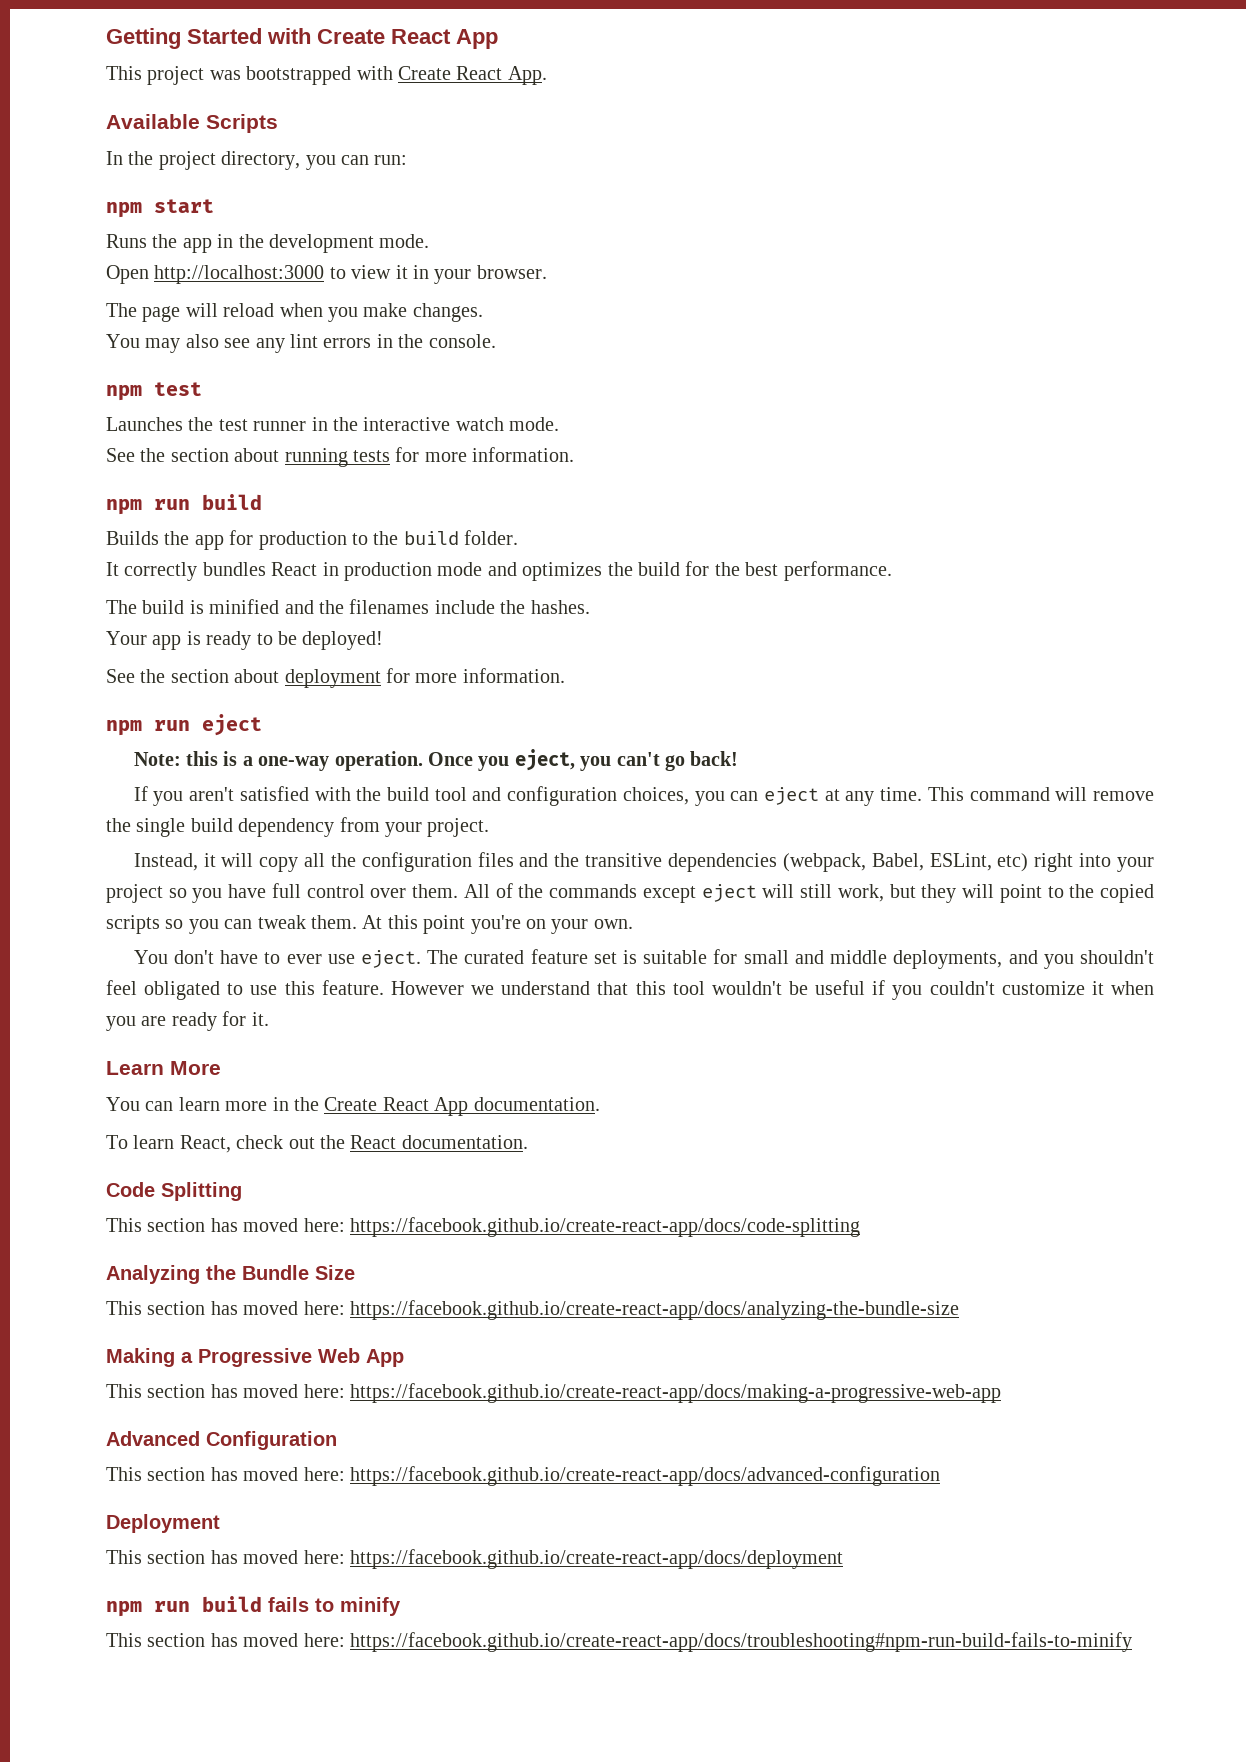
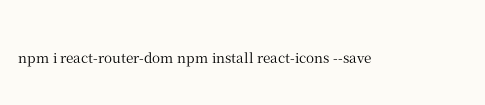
[106,28,498,49] [106,66,547,85] [106,114,278,133] [106,151,408,170] [106,199,214,218] [106,234,430,253] [106,265,547,284] [106,303,483,322] [106,334,496,353] [106,382,202,401] [106,417,560,431] [106,447,575,467] [106,494,262,515] [106,530,519,550] [106,561,892,581] [106,599,590,614] [106,631,384,650] [106,668,565,688] [106,714,262,736] [133,749,739,771] [133,786,1155,806] [106,817,490,837] [133,852,1154,872] [106,883,1155,903] [106,915,633,934] [133,949,1155,969] [106,980,1154,1000] [106,1011,269,1031] [106,1061,221,1075] [106,1097,600,1116] [106,1135,528,1153] [106,1182,242,1201] [106,1217,860,1237] [106,1265,355,1284] [106,1300,959,1320] [106,1348,404,1367] [106,1383,1001,1403] [106,1431,337,1450] [106,1466,940,1486] [106,1514,220,1533] [106,1549,843,1569] [106,1596,401,1617] [106,1632,1132,1652] Getting Started with Create React App // This project was bootstrapped with Create React App. // Available Scripts // In the project directory, you can run: // npm start // Runs the app in the development mode. // Open http://localhost:3000 to view it in your browser. // The page will reload when you make changes. // You may also see any lint errors in the console. // npm test // Launches the test runner in the interactive watch mode. // See the section about running tests for more information. // npm run build // Builds the app for production to the build folder. // It correctly bundles React in production mode and optimizes the build for the best performance. // The build is minified and the filenames include the hashes. // Your app is ready to be deployed! // See the section about deployment for more information. // npm run eject // Note: this is a one-way operation. Once you eject, you can't go back! // If you aren't satisfied with the build tool and configuration choices, you can eject at any time. This command will remove the single build dependency from your project. // Instead, it will copy all the configuration files and the transitive dependencies (webpack, Babel, ESLint, etc) right into your project so you have full control over them. All of the commands except eject will still work, but they will point to the copied scripts so you can tweak them. At this point you're on your own. // You don't have to ever use eject. The curated feature set is suitable for small and middle deployments, and you shouldn't feel obligated to use this feature. However we understand that this tool wouldn't be useful if you couldn't customize it when you are ready for it. // Learn More // You can learn more in the Create React App documentation. // To learn React, check out the React documentation. // Code Splitting // This section has moved here: https://facebook.github.io/create-react-app/docs/code-splitting // Analyzing the Bundle Size // This section has moved here: https://facebook.github.io/create-react-app/docs/analyzing-the-bundle-size // Making a Progressive Web App // This section has moved here: https://facebook.github.io/create-react-app/docs/making-a-progressive-web-app // Advanced Configuration // This section has moved here: https://facebook.github.io/create-react-app/docs/advanced-configuration // Deployment // This section has moved here: https://facebook.github.io/create-react-app/docs/deployment // npm run build fails to minify // This section has moved here: https://facebook.github.io/create-react-app/docs/troubleshooting#npm-run-build-fails-to-minify -> [18,52,371,67] npm i react-router-dom npm install react-icons --save

